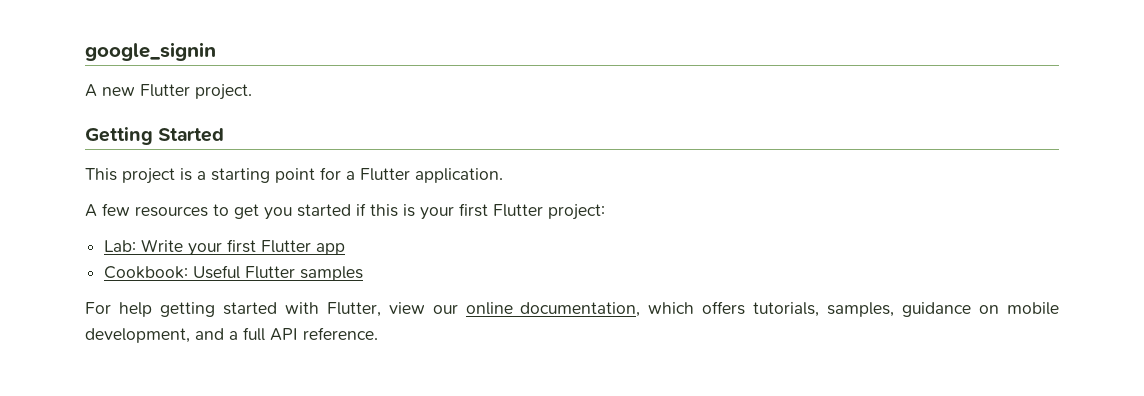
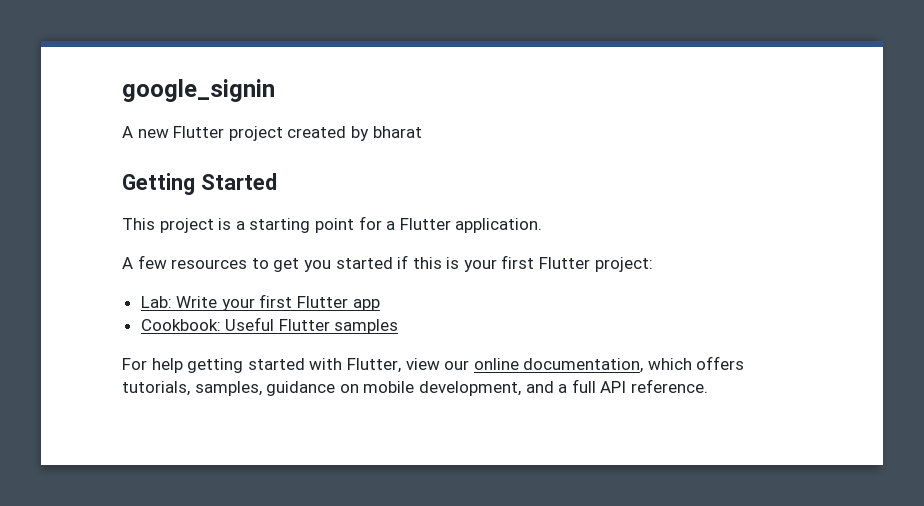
[195,84,252,100] project. -> [228,126,422,141] project created by bharat

